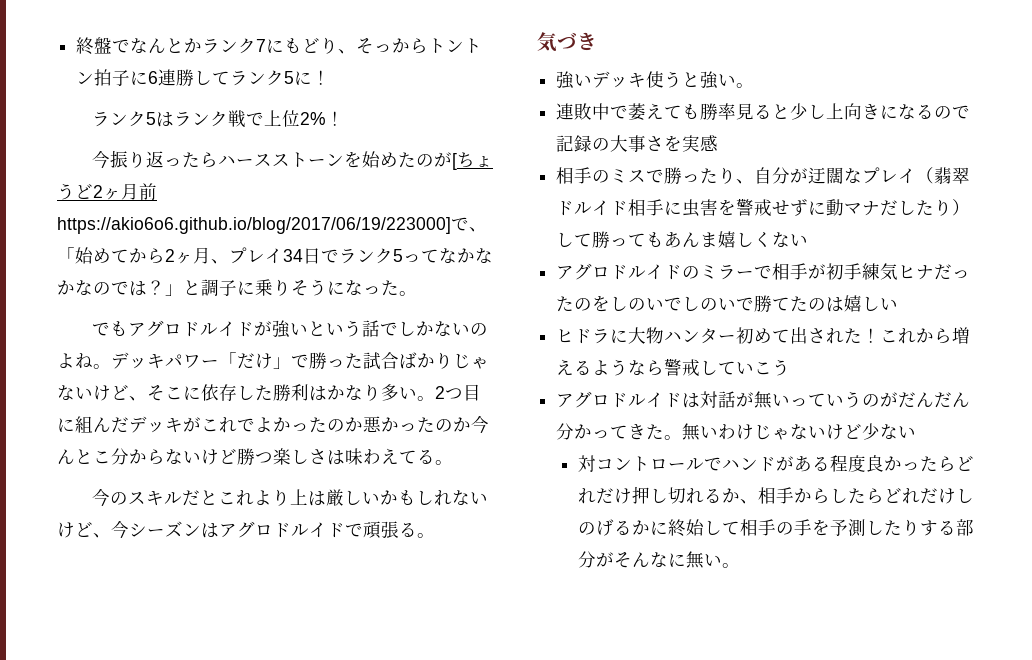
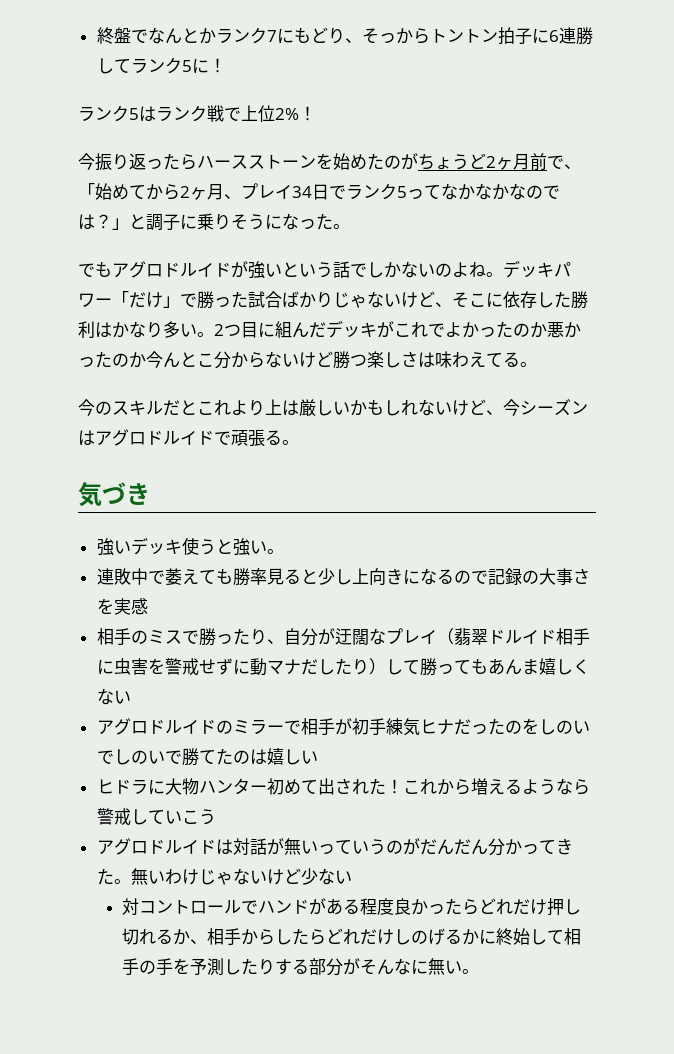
[451,153,457,170] [ -> (418, 161) none
[57,217,451,234] https://akio6o6.github.io/blog/2017/06/19/223000] -> (547, 162) none

